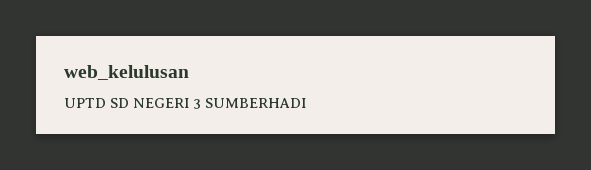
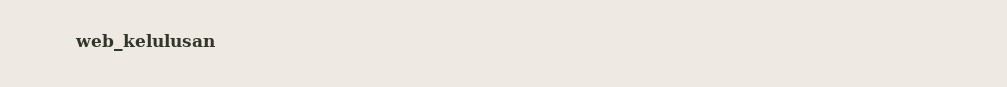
[64,98,306,109] // UPTD SD NEGERI 3 SUMBERHADI -> (215, 42) none

